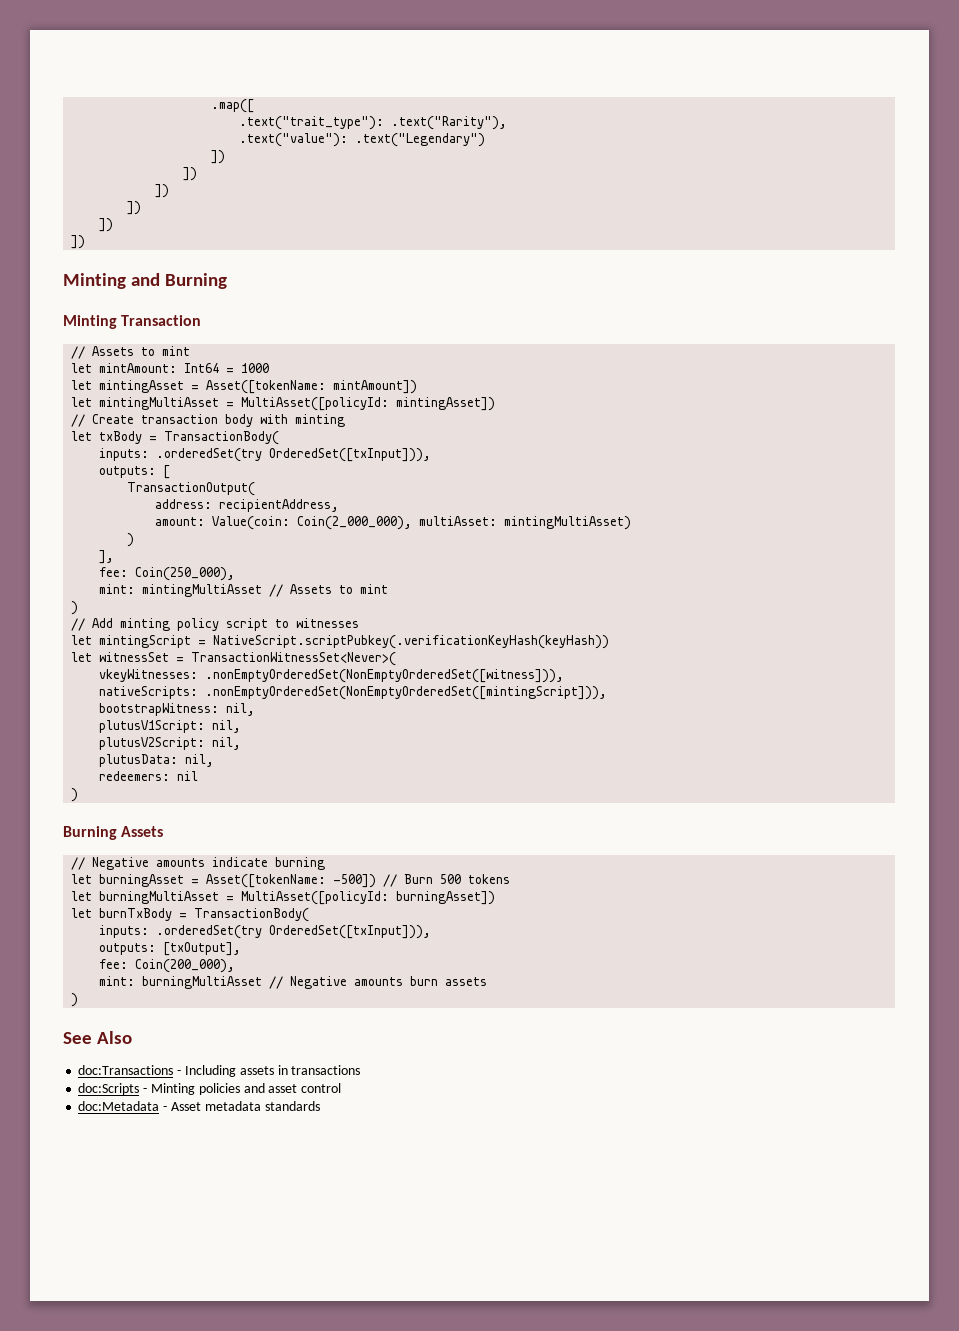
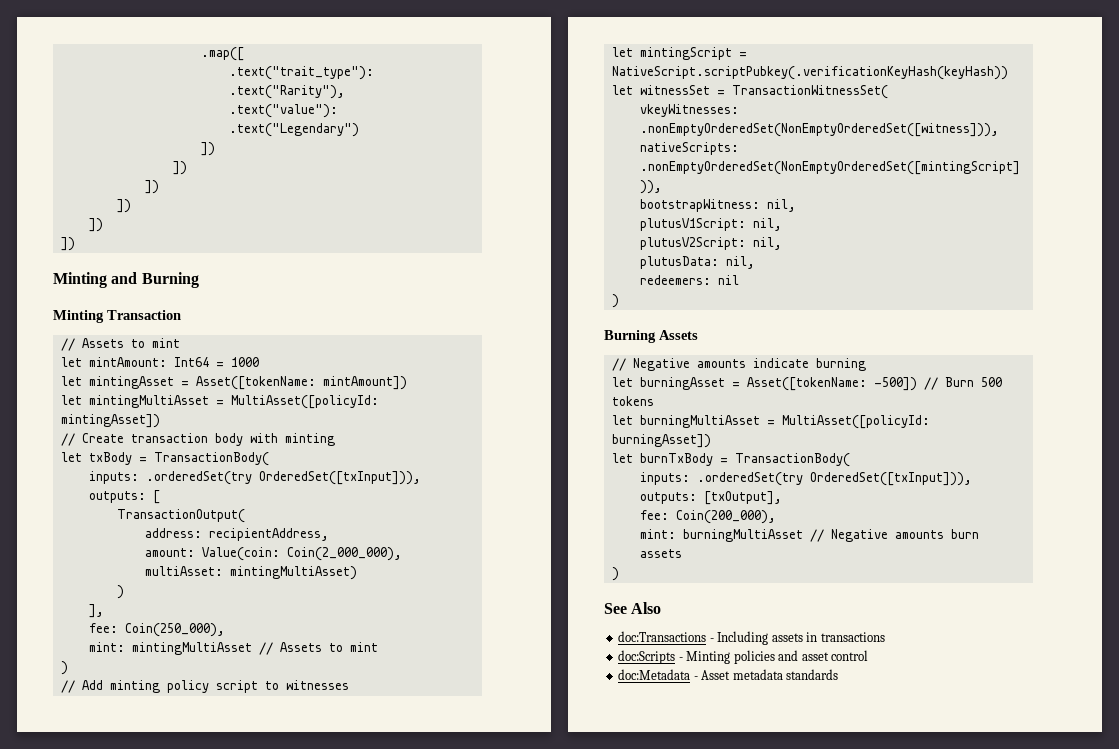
[191,652,397,666] TransactionWitnessSet<Never>( -> [731,85,888,99] TransactionWitnessSet(

